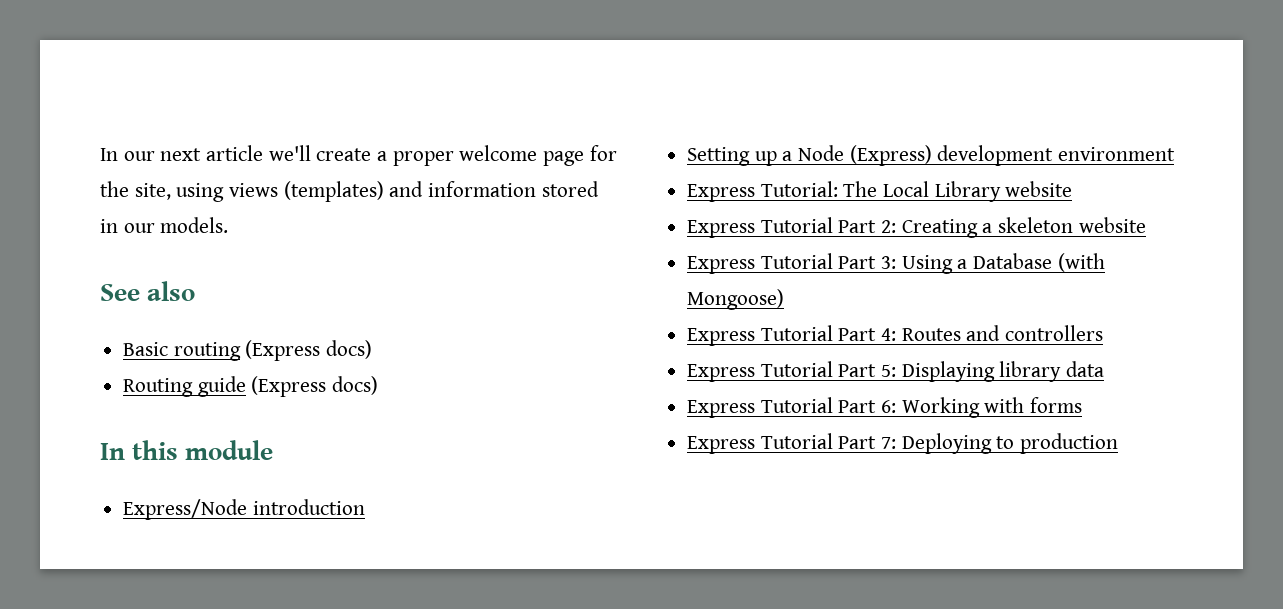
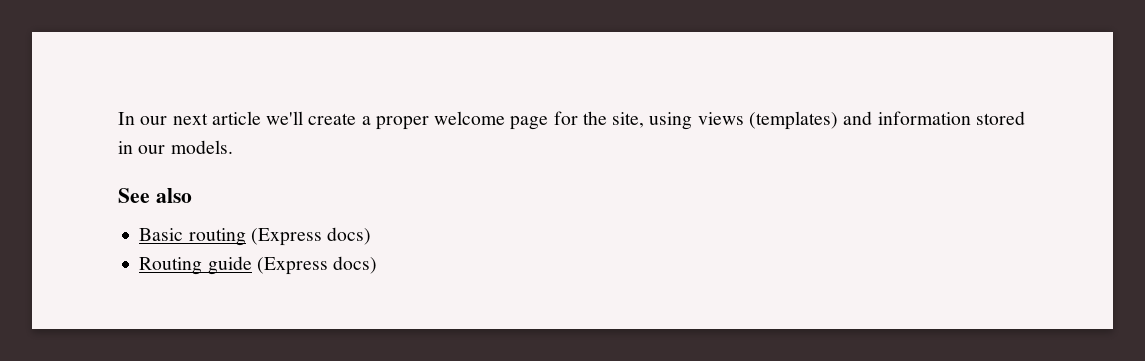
[100,440,274,460] [123,499,365,520] [687,145,1176,166] [687,181,1073,202] [687,217,1146,238] [687,253,1105,274] [687,289,785,310] [687,325,1104,346] [687,361,1105,382] [687,397,1083,418] [687,433,1119,454] // In this module // Express/Node introduction // Setting up a Node (Express) development environment // Express Tutorial: The Local Library website // Express Tutorial Part 2: Creating a skeleton website // Express Tutorial Part 3: Using a Database (with Mongoose) // Express Tutorial Part 4: Routes and controllers // Express Tutorial Part 5: Displaying library data // Express Tutorial Part 6: Working with forms // Express Tutorial Part 7: Deploying to production -> (378, 265) none

